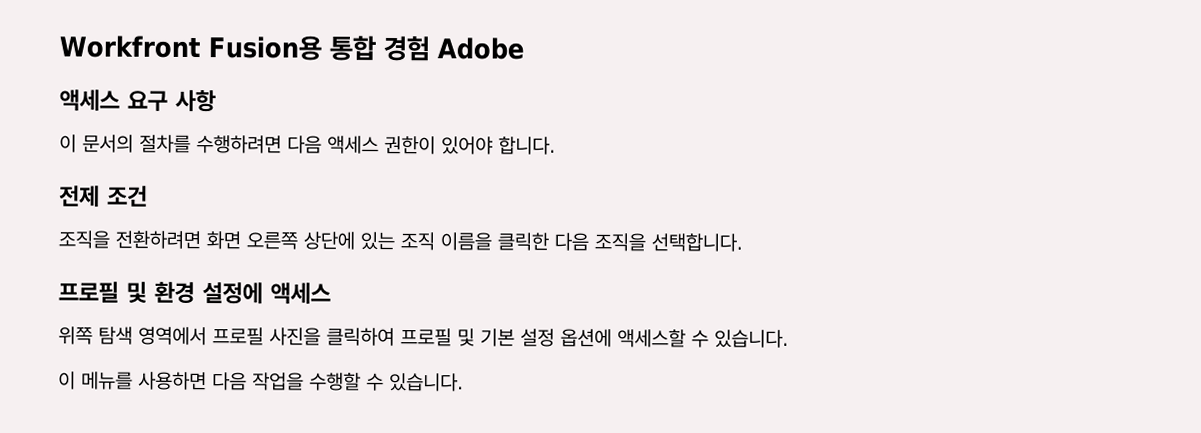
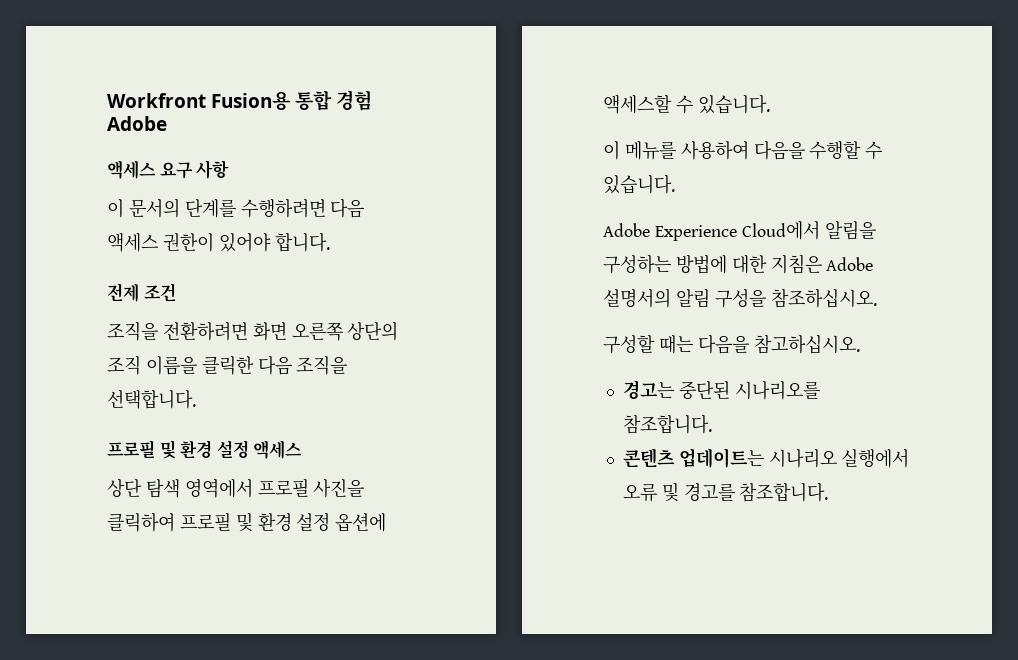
[139,134,191,153] 절차를 -> [184,199,236,218] 단계를
[303,231,395,250] 상단에 있는 -> [347,321,399,341] 상단의
[202,282,263,305] 설정에 -> [216,440,249,458] 설정
[58,326,93,345] 위쪽 -> [107,479,142,498] 상단
[480,328,515,347] 기본 -> [257,513,292,532] 환경
[138,371,304,391] 사용하면 다음 작업을 -> [680,140,805,160] 사용하여 다음을
(464, 382) none -> [603,221,876,241] [603,254,874,274] [603,288,877,308] [603,334,860,354] [622,380,820,400] [622,414,712,434] [622,448,910,468] [622,482,829,502] // Adobe Experience Cloud에서 알림을 구성하는 방법에 대한 지침은 Adobe 설명서의 알림 구성을 참조하십시오. // 구성할 때는 다음을 참고하십시오. // 경고는 중단된 시나리오를 참조합니다. // 콘텐츠 업데이트는 시나리오 실행에서 오류 및 경고를 참조합니다.

